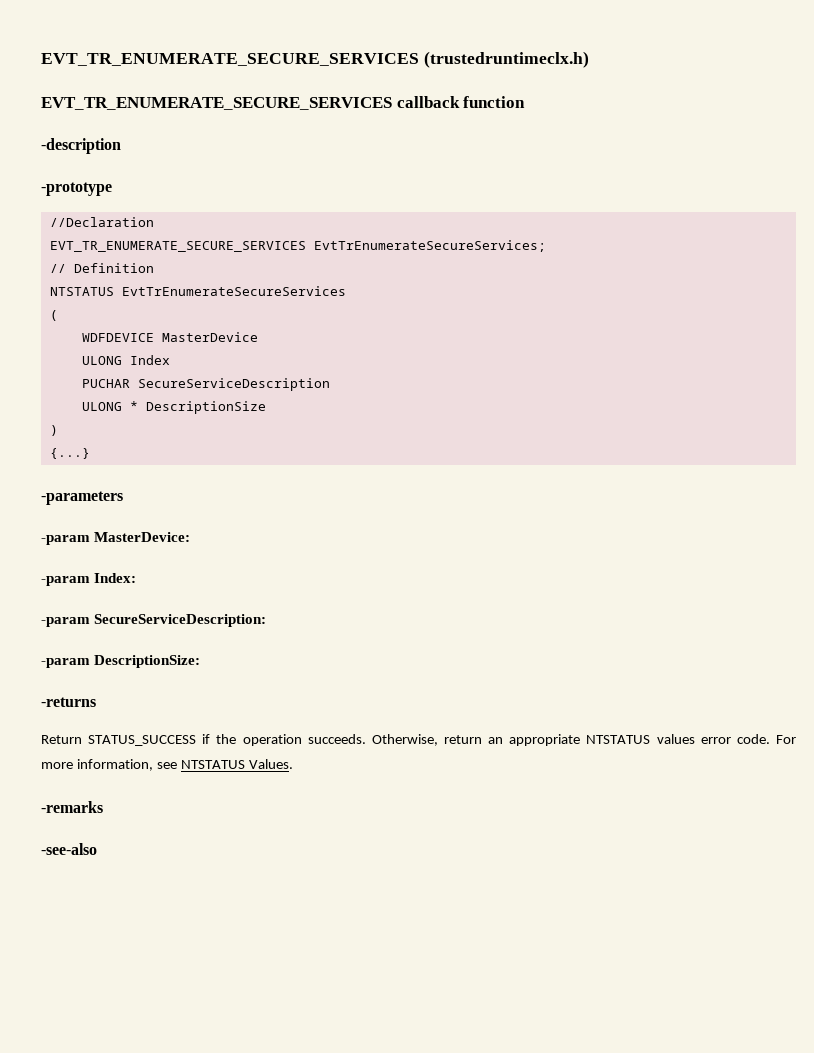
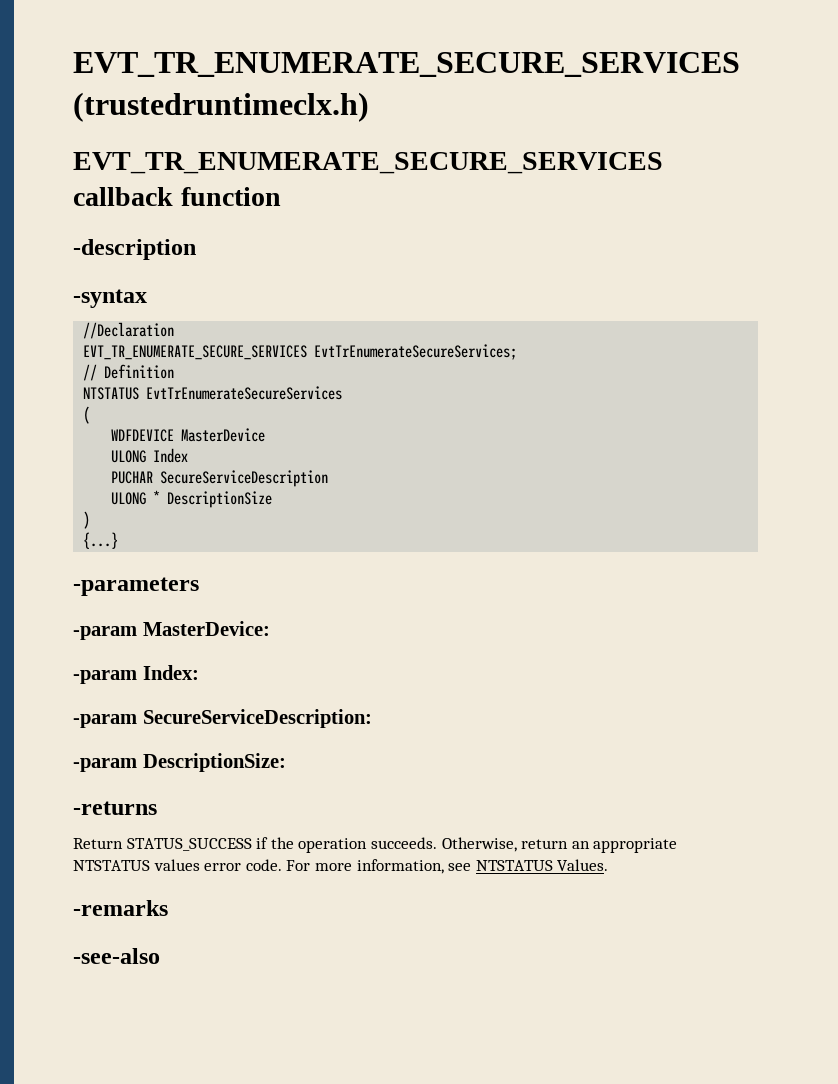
[41,182,112,196] -prototype -> [73,289,147,308] -syntax

